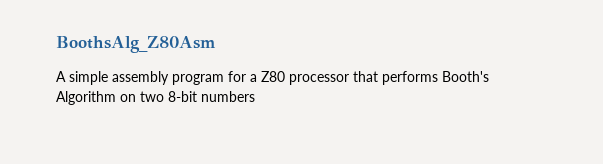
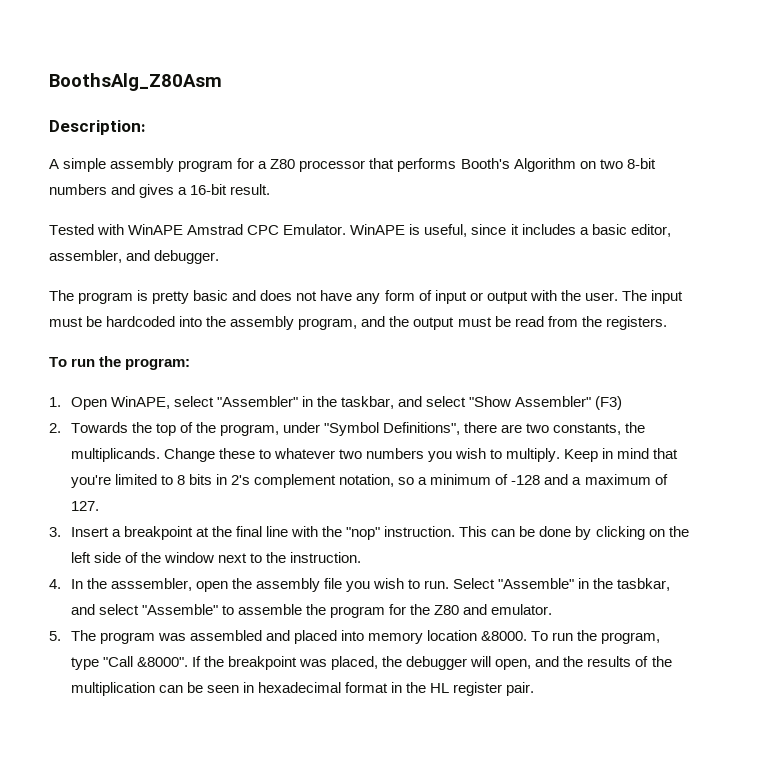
(216, 44) none -> [49,120,146,135] // Description:
(255, 96) none -> [111,184,271,198] [49,224,671,237] [49,250,220,264] [49,290,683,304] [49,316,667,330] [49,356,191,370] [49,396,623,410] [49,422,646,436] [70,448,679,462] [70,474,668,488] [70,501,99,511] [49,526,689,540] [70,552,362,563] [49,578,671,592] [70,604,553,618] [49,630,661,644] [70,656,672,670] [70,682,535,696] and gives a 16-bit result. // Tested with WinAPE Amstrad CPC Emulator. WinAPE is useful, since it includes a basic editor, assembler, and debugger. // The program is pretty basic and does not have any form of input or output with the user. The input must be hardcoded into the assembly program, and the output must be read from the registers. // To run the program: // 1. Open WinAPE, select "Assembler" in the taskbar, and select "Show Assembler" (F3) // 2. Towards the top of the program, under "Symbol Definitions", there are two constants, the multiplicands. Change these to whatever two numbers you wish to multiply. Keep in mind that you're limited to 8 bits in 2's complement notation, so a minimum of -128 and a maximum of 127. // 3. Insert a breakpoint at the final line with the "nop" instruction. This can be done by clicking on the left side of the window next to the instruction. // 4. In the asssembler, open the assembly file you wish to run. Select "Assemble" in the tasbkar, and select "Assemble" to assemble the program for the Z80 and emulator. // 5. The program was assembled and placed into memory location &8000. To run the program, type "Call &8000". If the breakpoint was placed, the debugger will open, and the results of the multiplication can be seen in hexadecimal format in the HL register pair.

